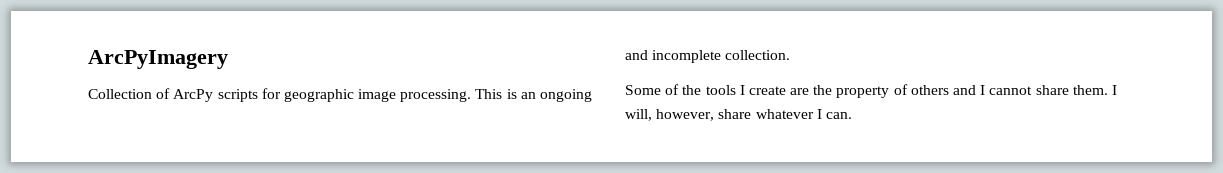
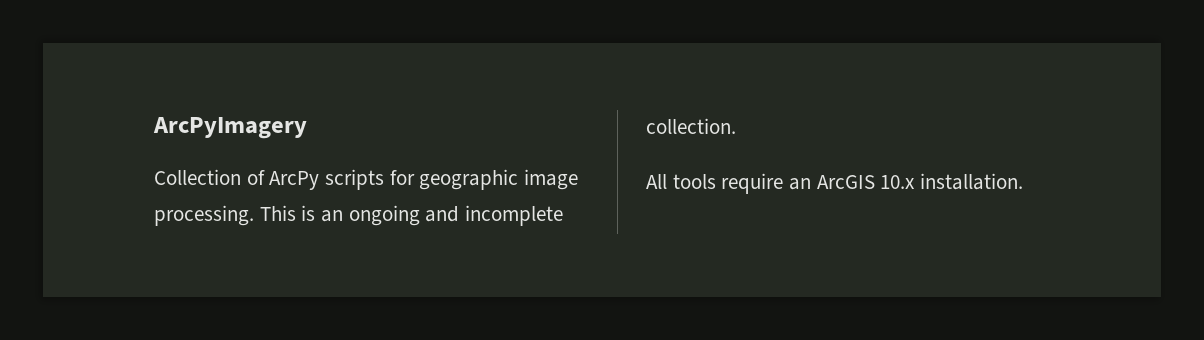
[625,84,1117,98] [625,109,852,121] Some of the tools I create are the property of others and I cannot share them. I will, however, share whatever I can. -> [646,173,1024,194] All tools require an ArcGIS 10.x installation.

